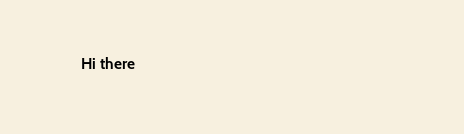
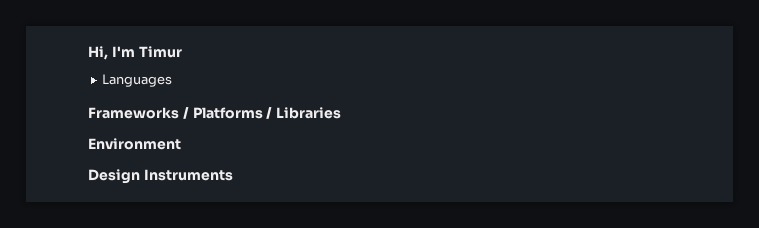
[81,57,136,69] Hi there -> [88,46,182,60] [102,74,173,87] [88,107,342,119] [88,138,181,150] [88,169,233,184] Hi, I'm Timur // Languages // Frameworks / Platforms / Libraries // Environment // Design Instruments

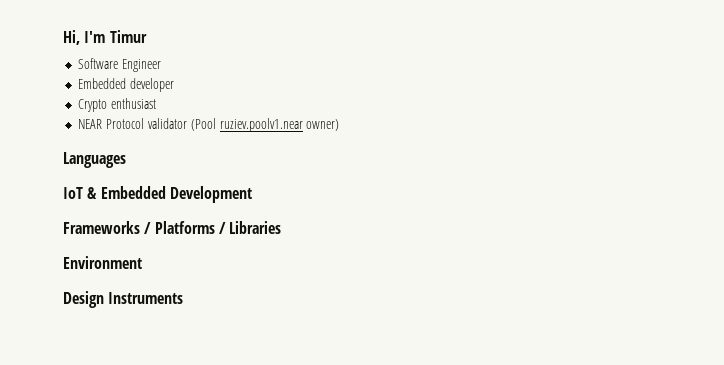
[102,74,173,87] Languages -> [78,58,162,72] [78,78,175,92] [78,98,157,112] [78,118,340,132] [63,152,126,168] [63,186,252,203] Software Engineer // Embedded developer // Crypto enthusiast // NEAR Protocol validator (Pool ruziev.poolv1.near owner) // Languages // IoT & Embedded Development

